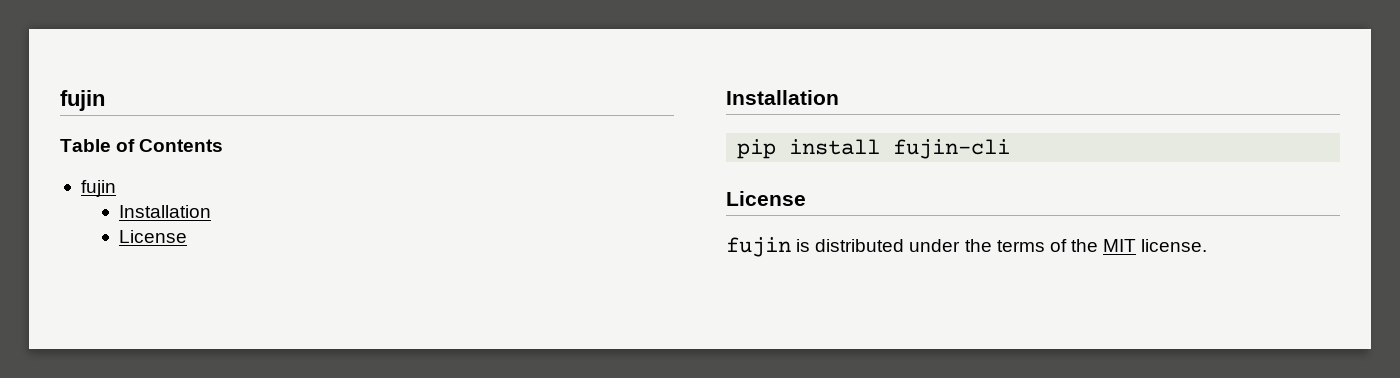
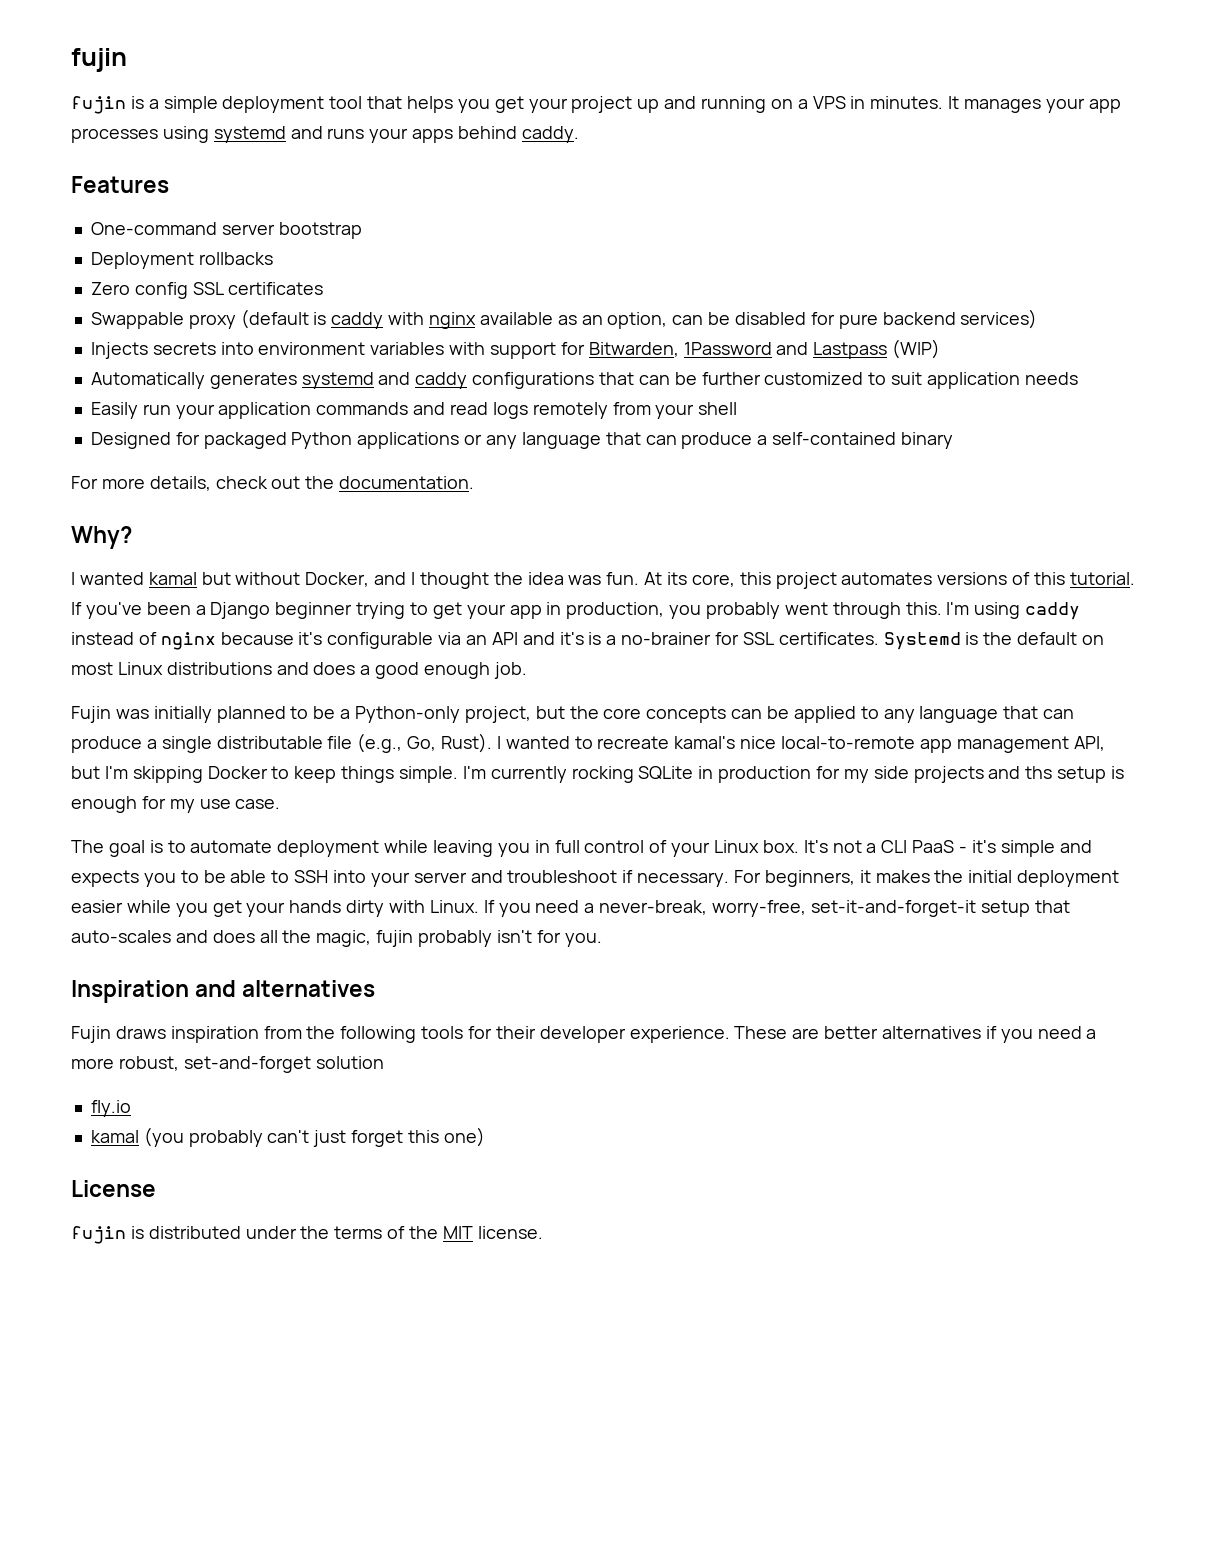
[60,90,105,111] [60,139,224,152] [80,180,116,197] [118,205,211,218] [118,230,187,243] [726,90,839,105] [737,139,1011,159] fujin // Table of Contents // fujin // Installation // License // Installation // pip install fujin-cli -> [71,48,127,72] [71,96,1121,114] [71,126,579,143] [71,176,169,193] [90,222,362,239] [90,252,273,269] [90,282,324,299] [90,309,1038,329] [90,339,941,359] [90,372,1078,389] [90,402,738,419] [90,432,953,449] [71,476,475,491] [71,526,132,549] [71,572,1135,589] [71,602,1081,620] [71,632,1105,650] [71,662,527,679] [71,706,1075,723] [71,733,1105,753] [71,766,1125,783] [71,796,281,813] [71,840,1092,857] [71,870,1120,887] [71,900,1070,917] [71,930,602,947] [71,980,376,1003] [71,1026,1097,1043] [71,1056,384,1073] [90,1100,131,1117] [90,1127,485,1147] fujin // fujin is a simple deployment tool that helps you get your project up and running on a VPS in minutes. It manages your app processes using systemd and runs your apps behind caddy. // Features // One-command server bootstrap // Deployment rollbacks // Zero config SSL certificates // Swappable proxy (default is caddy with nginx available as an option, can be disabled for pure backend services) // Injects secrets into environment variables with support for Bitwarden, 1Password and Lastpass (WIP) // Automatically generates systemd and caddy configurations that can be further customized to suit application needs // Easily run your application commands and read logs remotely from your shell // Designed for packaged Python applications or any language that can produce a self-contained binary // For more details, check out the documentation. // Why? // I wanted kamal but without Docker, and I thought the idea was fun. At its core, this project automates versions of this tutorial. If you've been a Django beginner trying to get your app in production, you probably went through this. I'm using caddy instead of nginx because it's configurable via an API and it's is a no-brainer for SSL certificates. Systemd is the default on most Linux distributions and does a good enough job. // Fujin was initially planned to be a Python-only project, but the core concepts can be applied to any language that can produce a single distributable file (e.g., Go, Rust). I wanted to recreate kamal's nice local-to-remote app management API, but I'm skipping Docker to keep things simple. I'm currently rocking SQLite in production for my side projects and ths setup is enough for my use case. // The goal is to automate deployment while leaving you in full control of your Linux box. It's not a CLI PaaS - it's simple and expects you to be able to SSH into your server and troubleshoot if necessary. For beginners, it makes the initial deployment easier while you get your hands dirty with Linux. If you need a never-break, worry-free, set-it-and-forget-it setup that auto-scales and does all the magic, fujin probably isn't for you. // Inspiration and alternatives // Fujin draws inspiration from the following tools for their developer experience. These are better alternatives if you need a more robust, set-and-forget solution // fly.io // kamal (you probably can't just forget this one)

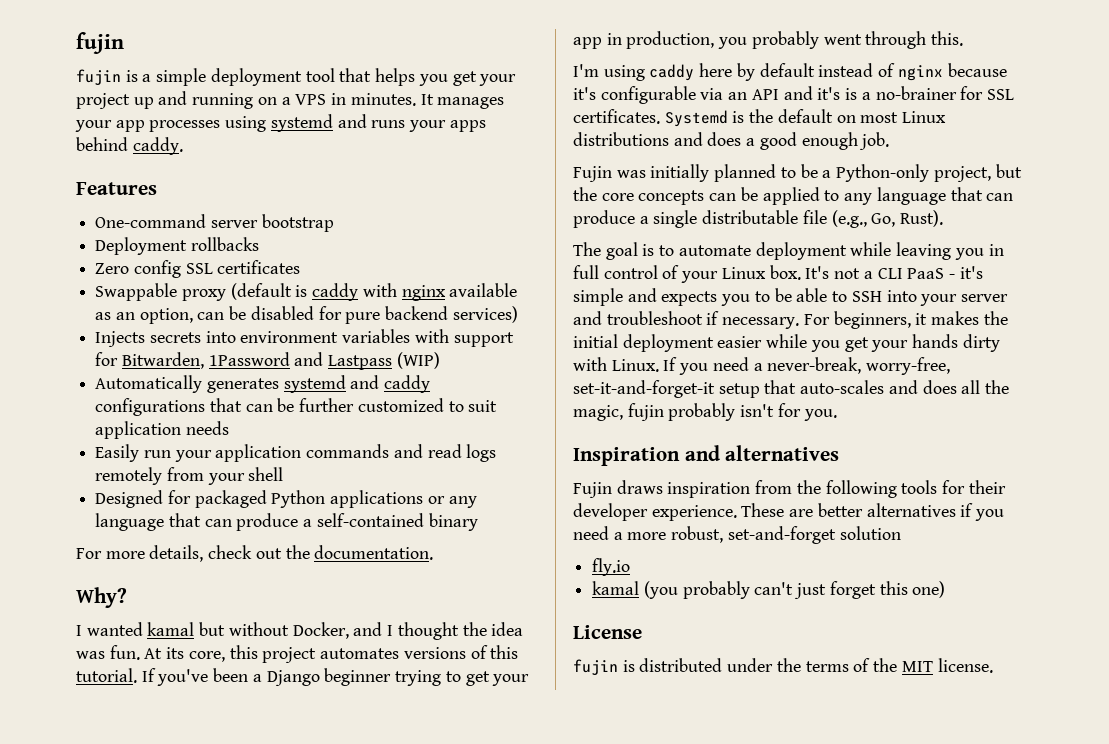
(942, 608) none -> (964, 38) //
(1081, 611) none -> [699,63,815,81] here by default
[496,736,1105,753] [71,766,1125,783] [71,796,281,813] I wanted to recreate kamal's nice local-to-remote app management API, but I'm skipping Docker to keep things simple. I'm currently rocking SQLite in production for my side projects and ths setup is enough for my use case. -> (944, 218) none

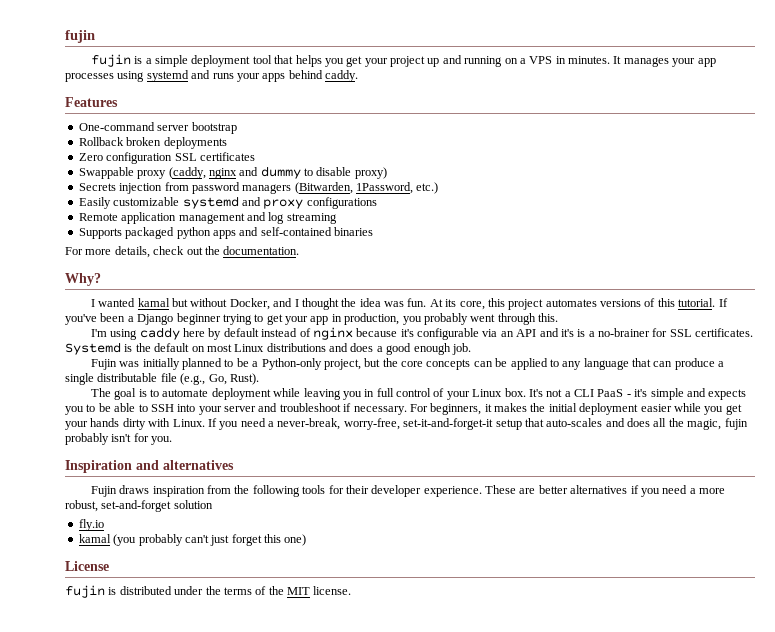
[95,237,259,255] Deployment rollbacks -> [78,137,227,149] Rollback broken deployments
[133,260,181,278] config -> [106,152,173,164] configuration
[230,283,518,301] [95,306,518,324] [95,329,514,347] [95,352,440,370] [95,375,431,393] (default is caddy with nginx available as an option, can be disabled for pure backend services) // Injects secrets into environment variables with support for Bitwarden, 1Password and Lastpass (WIP) // Automatically generates systemd and caddy -> [168,166,387,179] [78,182,439,194] [78,196,304,209] (caddy, nginx and dummy to disable proxy) // Secrets injection from password managers (Bitwarden, 1Password, etc.) // Easily customizable systemd and proxy
[209,398,498,412] [95,421,229,439] [95,444,497,462] [95,467,284,485] [95,490,477,508] [95,513,478,531] that can be further customized to suit application needs // Easily run your application commands and read logs remotely from your shell // Designed for packaged Python applications or any language that can produce a self-contained binary -> [78,212,337,224] [78,227,373,239] // Remote application management and log streaming // Supports packaged python apps and self-contained binaries

